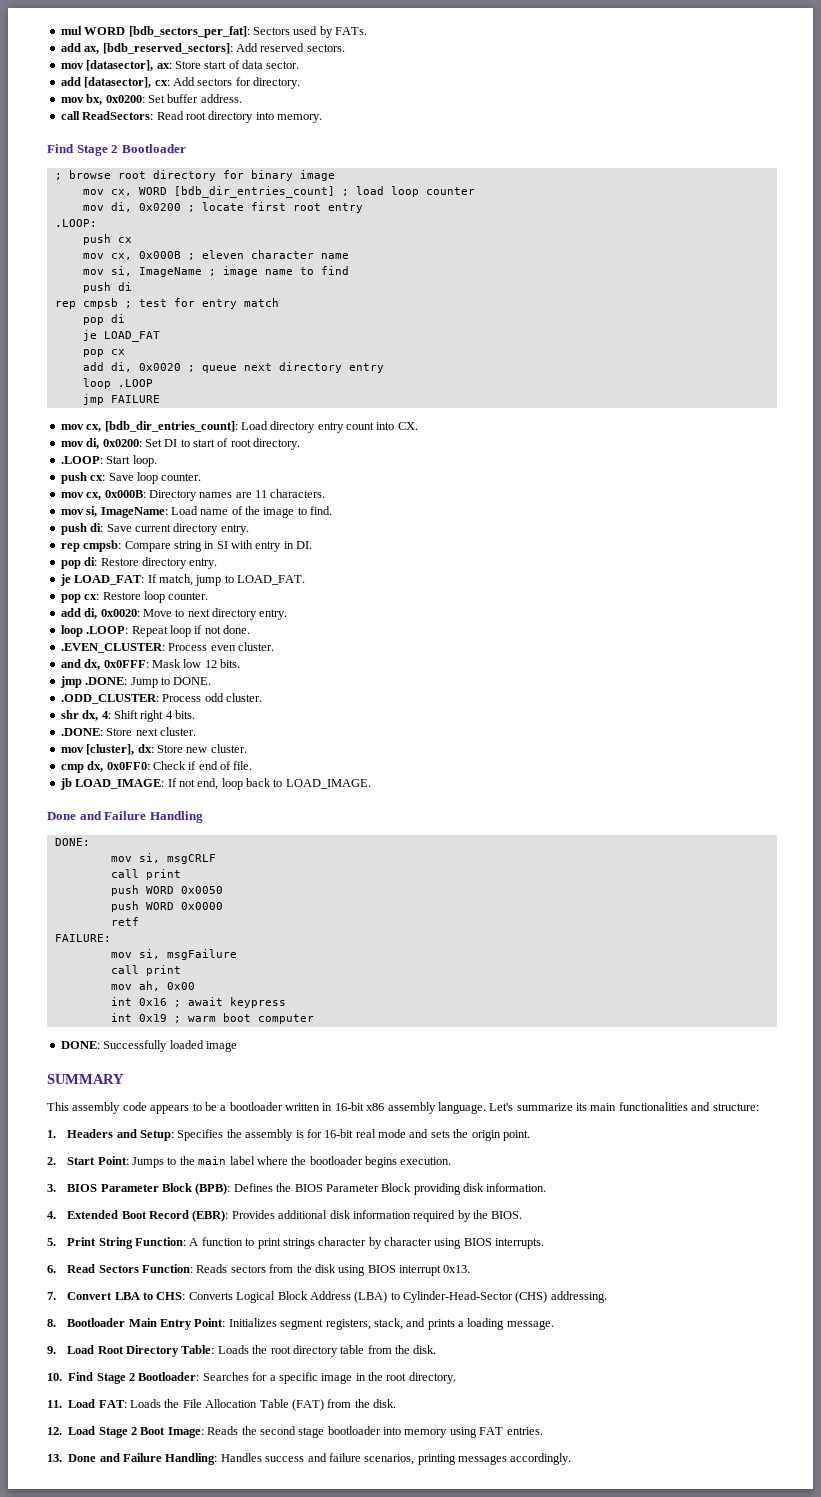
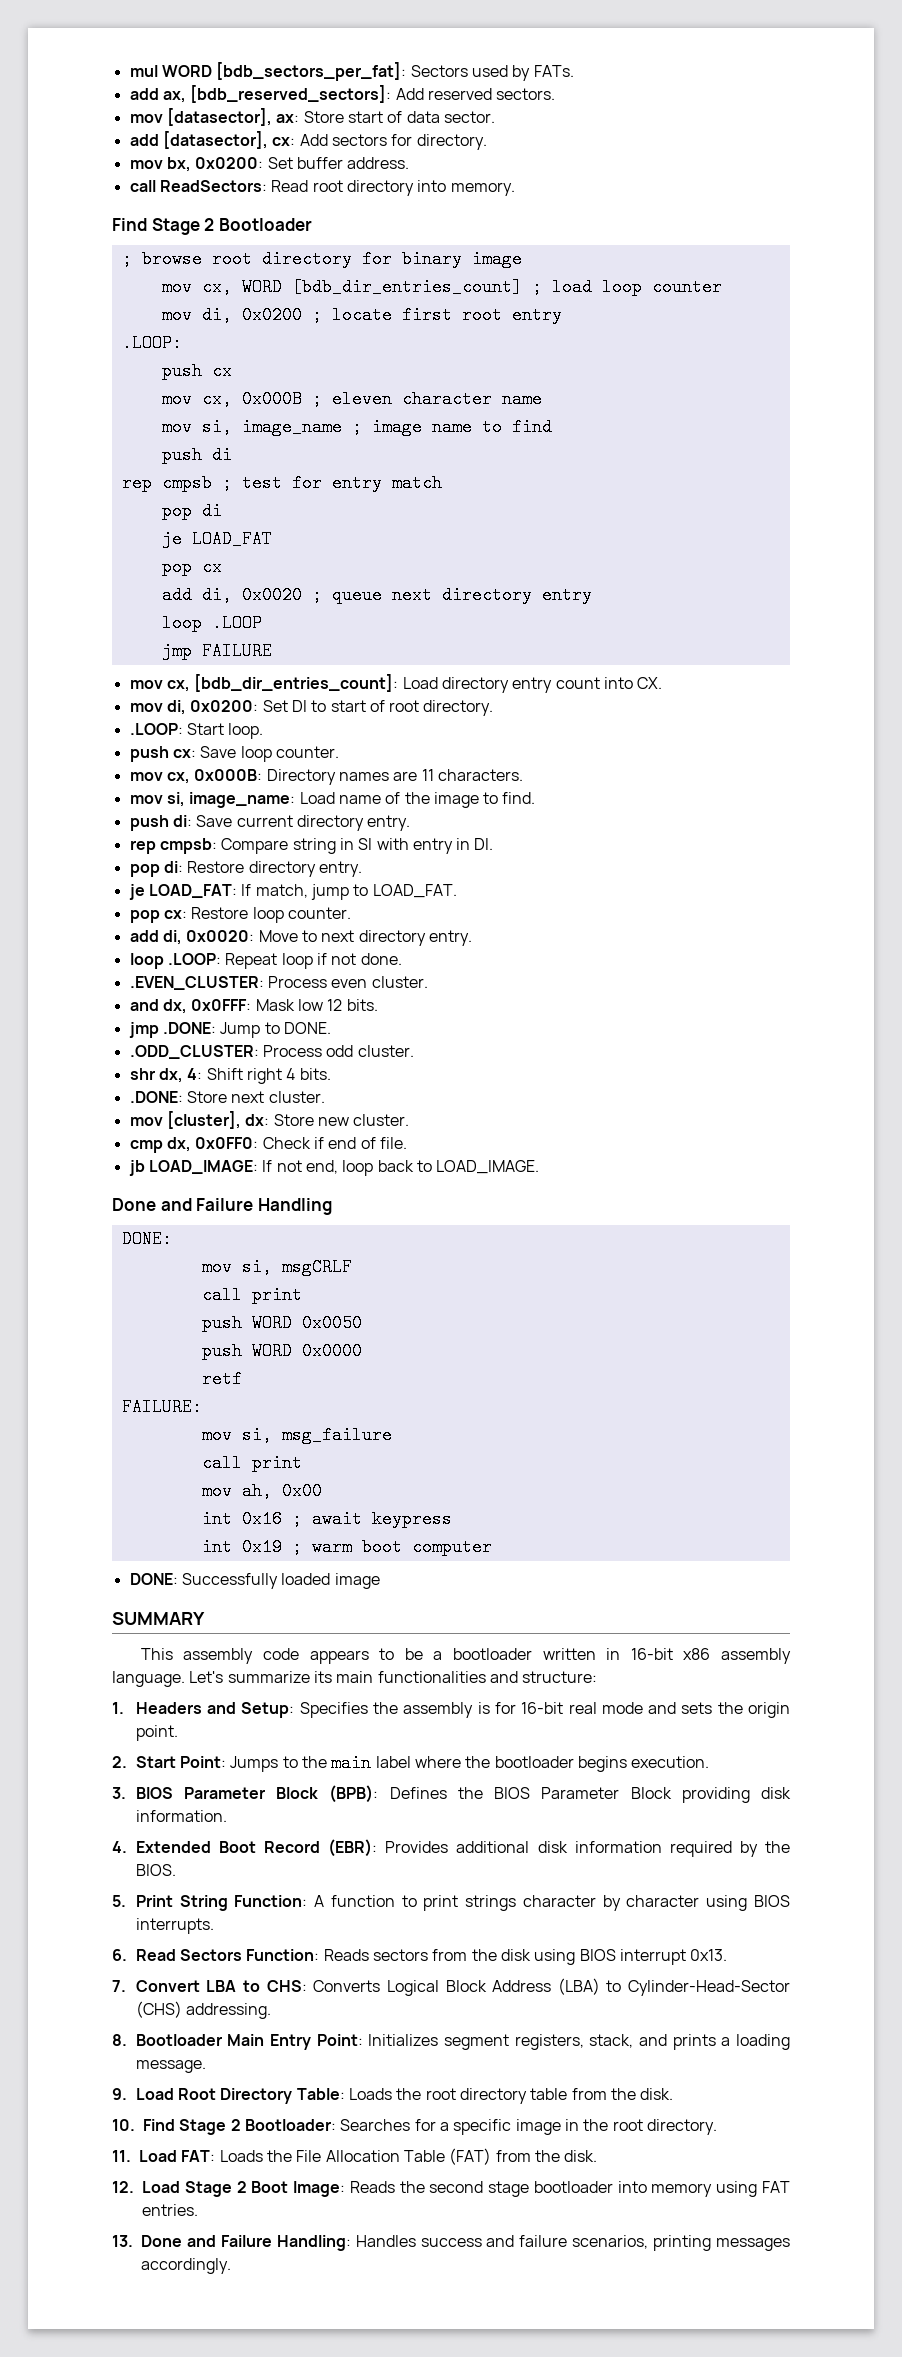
[138,267,202,277] ImageName -> [241,418,342,436] image_name
[100,507,168,518] ImageName: -> [189,792,296,808] image_name:
[166,949,237,960] msgFailure -> [281,1426,392,1444] msg_failure

